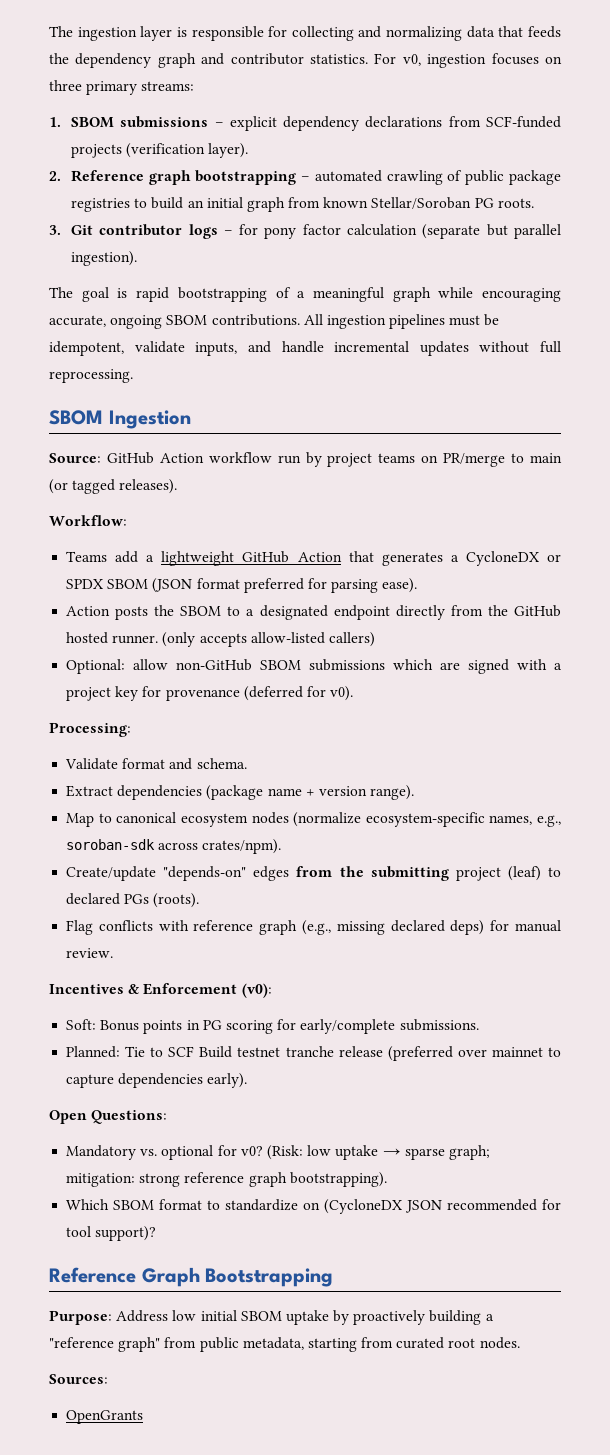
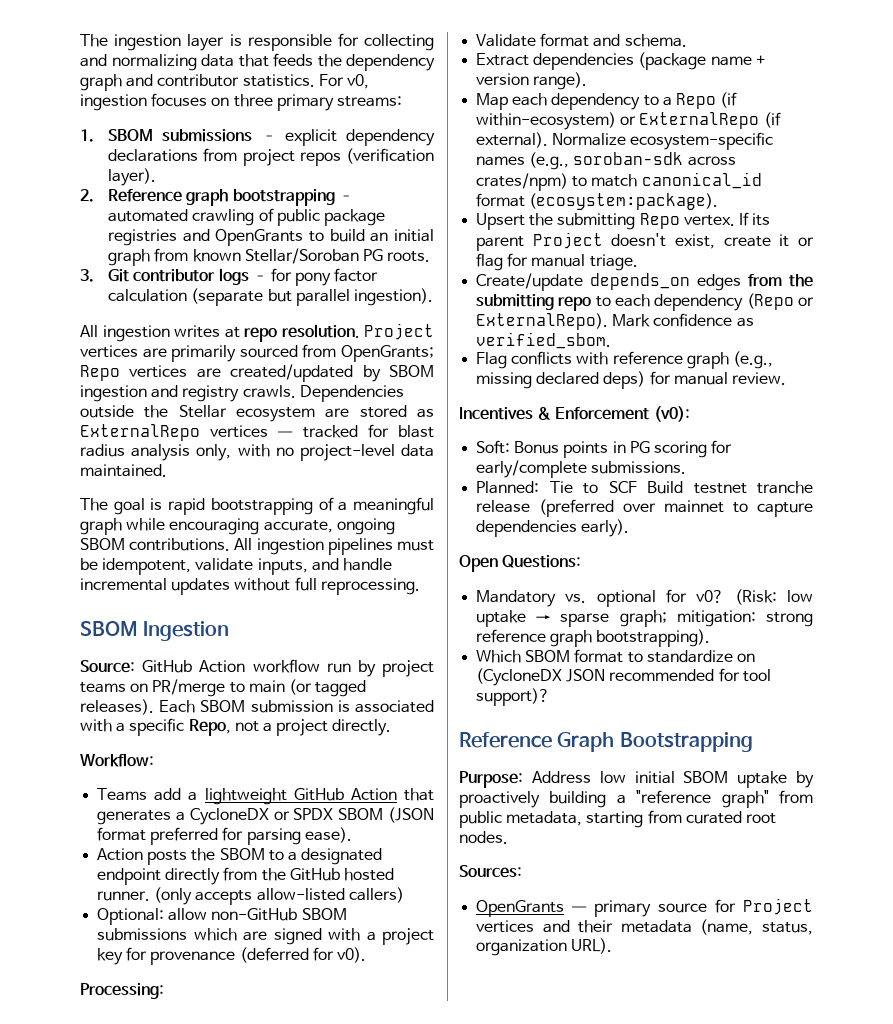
[486,116,561,128] [70,144,122,158] SCF-funded projects -> [242,149,341,166] project repos
(130, 205) none -> [182,229,304,246] and OpenGrants
(137, 258) none -> [80,323,434,342] [80,344,434,362] [80,364,434,382] [80,385,404,402] [80,405,434,422] [80,424,434,441] [80,444,434,461] [80,464,167,477] // All ingestion writes at repo resolution. Project vertices are primarily sourced from OpenGrants; Repo vertices are created/updated by SBOM ingestion and registry crawls. Dependencies outside the Stellar ecosystem are stored as ExternalRepo vertices — tracked for blast radius analysis only, with no project-level data maintained.
(178, 486) none -> [159,700,434,713] [80,718,392,736] Each SBOM submission is associated with a specific Repo, not a project directly.
[98,812,561,827] [66,839,282,854] to canonical ecosystem nodes (normalize ecosystem-specific names, e.g., soroban-sdk across crates/npm). -> [512,92,738,110] [476,112,781,130] [476,132,774,150] [476,152,736,170] [476,172,762,191] [476,193,719,210] [476,212,771,230] [476,232,814,251] [476,253,638,271] each dependency to a Repo (if within-ecosystem) or ExternalRepo (if external). Normalize ecosystem-specific names (e.g., soroban-sdk across crates/npm) to match canonical_id format (ecosystem:package). // Upsert the submitting Repo vertex. If its parent Project doesn't exist, create it or flag for manual triage.
[163,866,247,881] "depends-on" -> [590,273,691,290] depends_on
[455,866,561,881] [66,893,200,908] project (leaf) to declared PGs (roots). -> [558,293,814,311] [476,313,754,330] [476,332,612,349] repo to each dependency (Repo or ExternalRepo). Mark confidence as verified_sbom.
(144, 1417) none -> [572,898,813,917] [476,919,813,935] [476,938,613,956] — primary source for Project vertices and their metadata (name, status, organization URL).

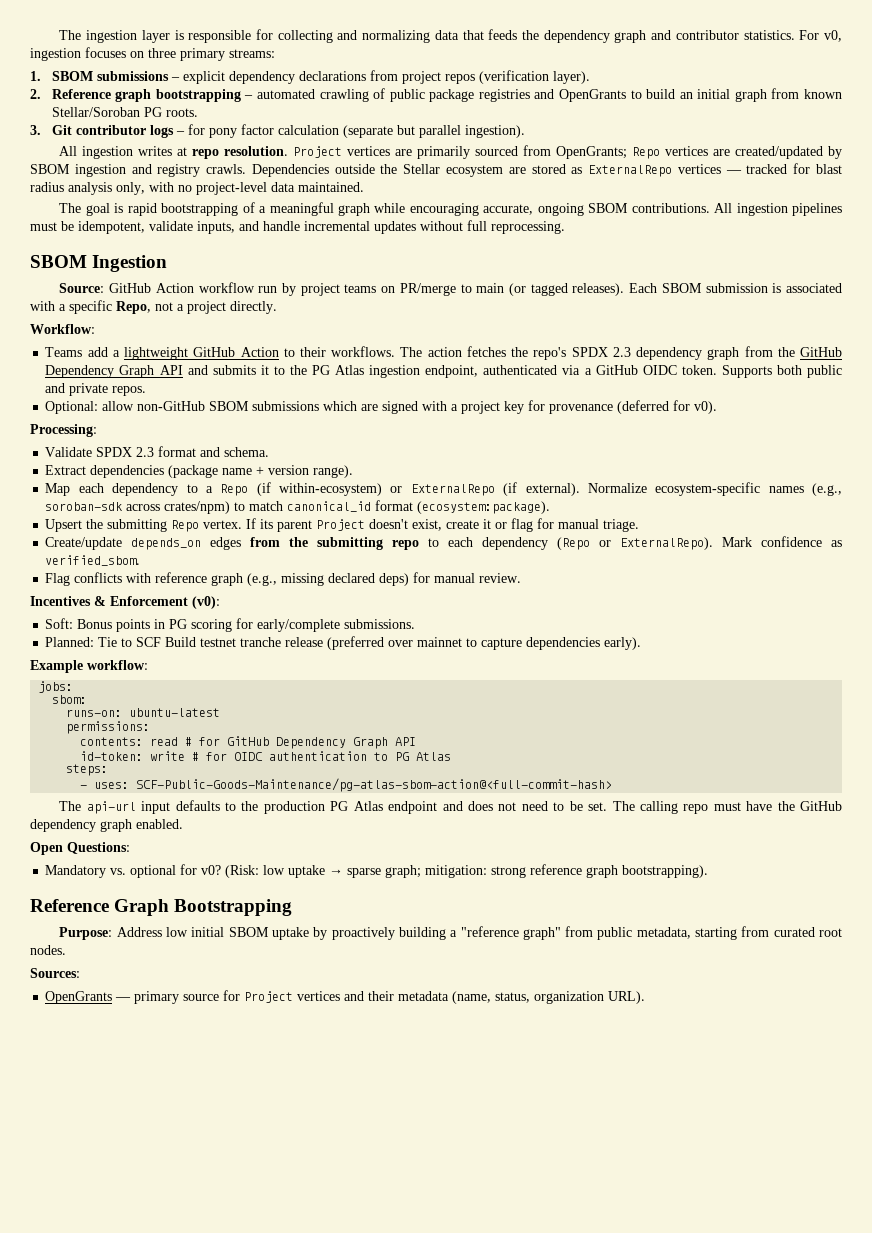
[403,788,434,801] [97,807,434,825] [97,827,352,845] [97,848,383,865] [97,867,394,885] [97,887,404,905] that generates a CycloneDX or SPDX SBOM (JSON format preferred for parsing ease). // Action posts the SBOM to a designated endpoint directly from the GitHub hosted runner. (only accepts allow-listed callers) -> [283,346,843,360] [45,365,843,378] [45,383,147,396] to their workflows. The action fetches the repo's SPDX 2.3 dependency graph from the GitHub Dependency Graph API and submits it to the PG Atlas ingestion endpoint, authenticated via a GitHub OIDC token. Supports both public and private repos.
(537, 40) none -> [96,447,155,457] SPDX 2.3
(630, 528) none -> [30,660,148,673] [38,681,74,693] [52,695,88,704] [66,708,221,717] [66,721,151,734] [80,736,417,749] [80,751,452,761] [66,764,109,776] [80,778,613,792] [59,800,842,814] [30,819,183,832] // Example workflow: // jobs: // sbom: // runs-on: ubuntu-latest // permissions: // contents: read # for GitHub Dependency Graph API // id-token: write # for OIDC authentication to PG Atlas // steps: // - uses: SCF-Public-Goods-Maintenance/pg-atlas-sbom-action@<full-commit-hash> // The api-url input defaults to the production PG Atlas endpoint and does not need to be set. The calling repo must have the GitHub dependency graph enabled.
[476,649,755,663] [476,668,771,686] [476,688,551,706] // Which SBOM format to standardize on (CycloneDX JSON recommended for tool support)? -> (709, 871) none

